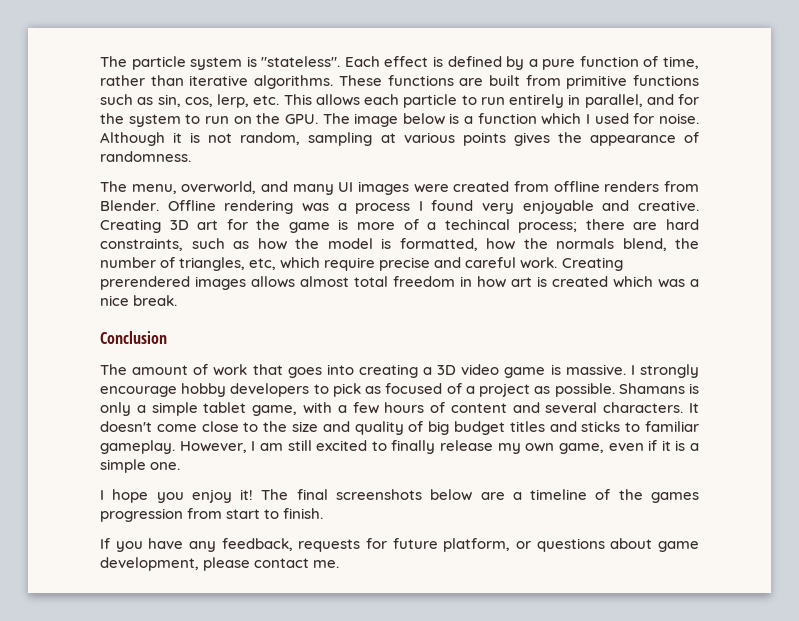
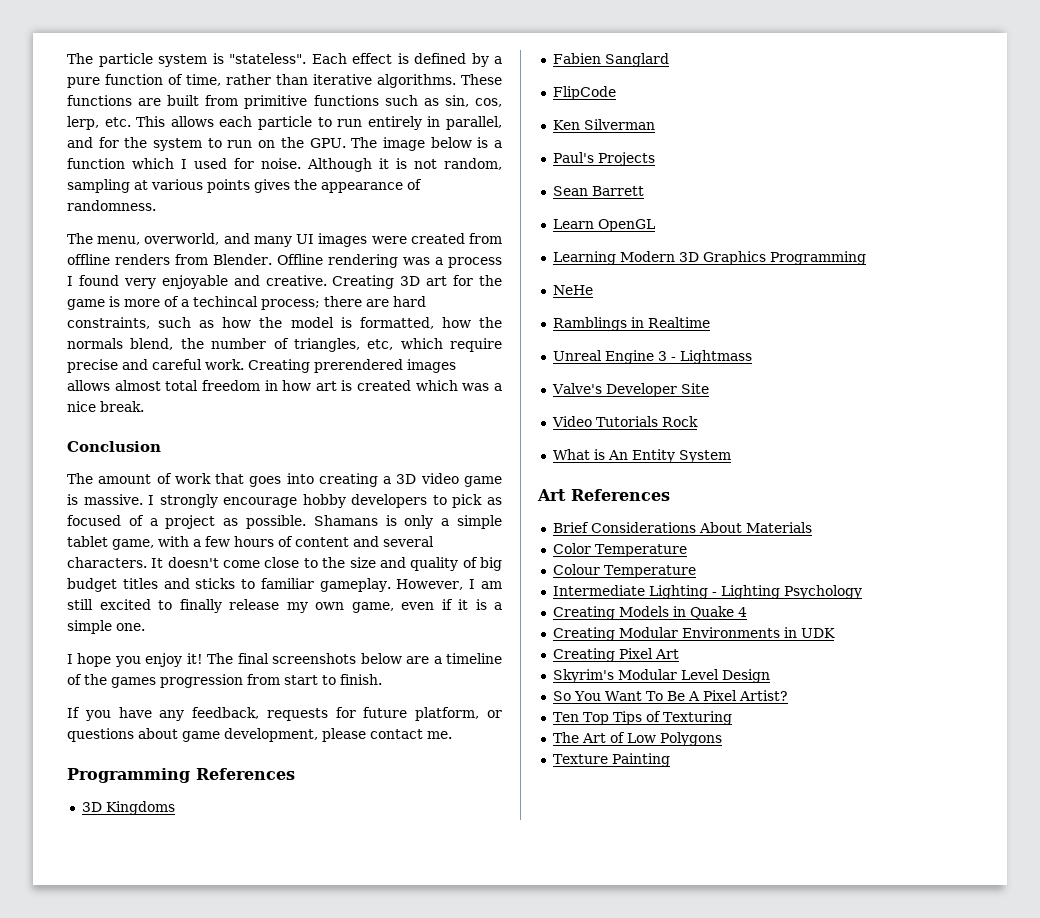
(340, 564) none -> [67,768,295,783] [81,801,175,815] [552,53,669,67] [552,86,616,100] [552,119,655,130] [552,152,655,166] [552,186,644,196] [552,219,655,232] [552,251,866,265] [552,285,593,295] [552,317,710,331] [552,350,752,364] [551,383,709,397] [551,416,698,427] [552,449,731,463] [537,489,670,501] [552,522,812,533] [552,543,687,557] [552,564,696,578] [552,585,862,599] [552,606,747,620] [552,627,835,641] [552,648,679,662] [552,669,770,683] [552,690,788,701] [552,711,732,725] [552,732,722,746] [552,753,670,767] // Programming References // 3D Kingdoms // Fabien Sanglard // FlipCode // Ken Silverman // Paul's Projects // Sean Barrett // Learn OpenGL // Learning Modern 3D Graphics Programming // NeHe // Ramblings in Realtime // Unreal Engine 3 - Lightmass // Valve's Developer Site // Video Tutorials Rock // What is An Entity System // Art References // Brief Considerations About Materials // Color Temperature // Colour Temperature // Intermediate Lighting - Lighting Psychology // Creating Models in Quake 4 // Creating Modular Environments in UDK // Creating Pixel Art // Skyrim's Modular Level Design // So You Want To Be A Pixel Artist? // Ten Top Tips of Texturing // The Art of Low Polygons // Texture Painting

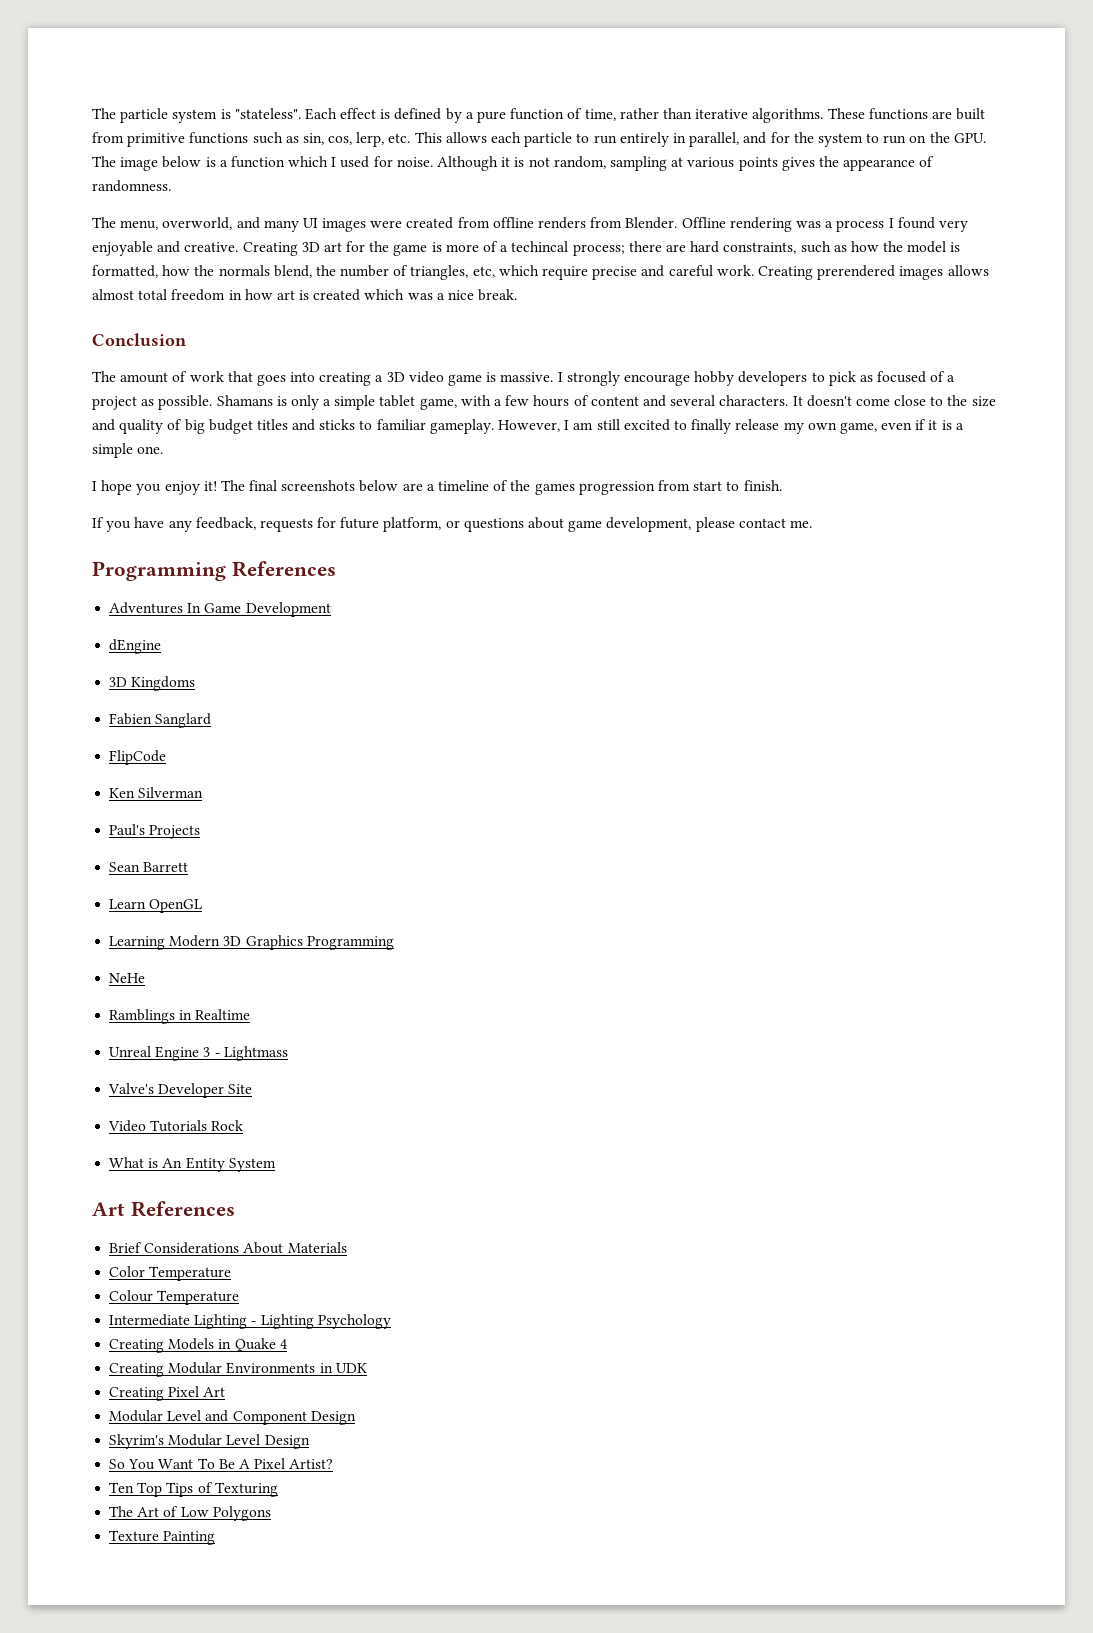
(295, 774) none -> [109,602,331,617] [109,639,162,654] // Adventures In Game Development // dEngine
(679, 654) none -> [109,1410,356,1425] // Modular Level and Component Design

